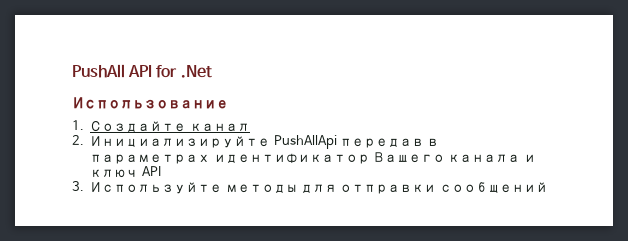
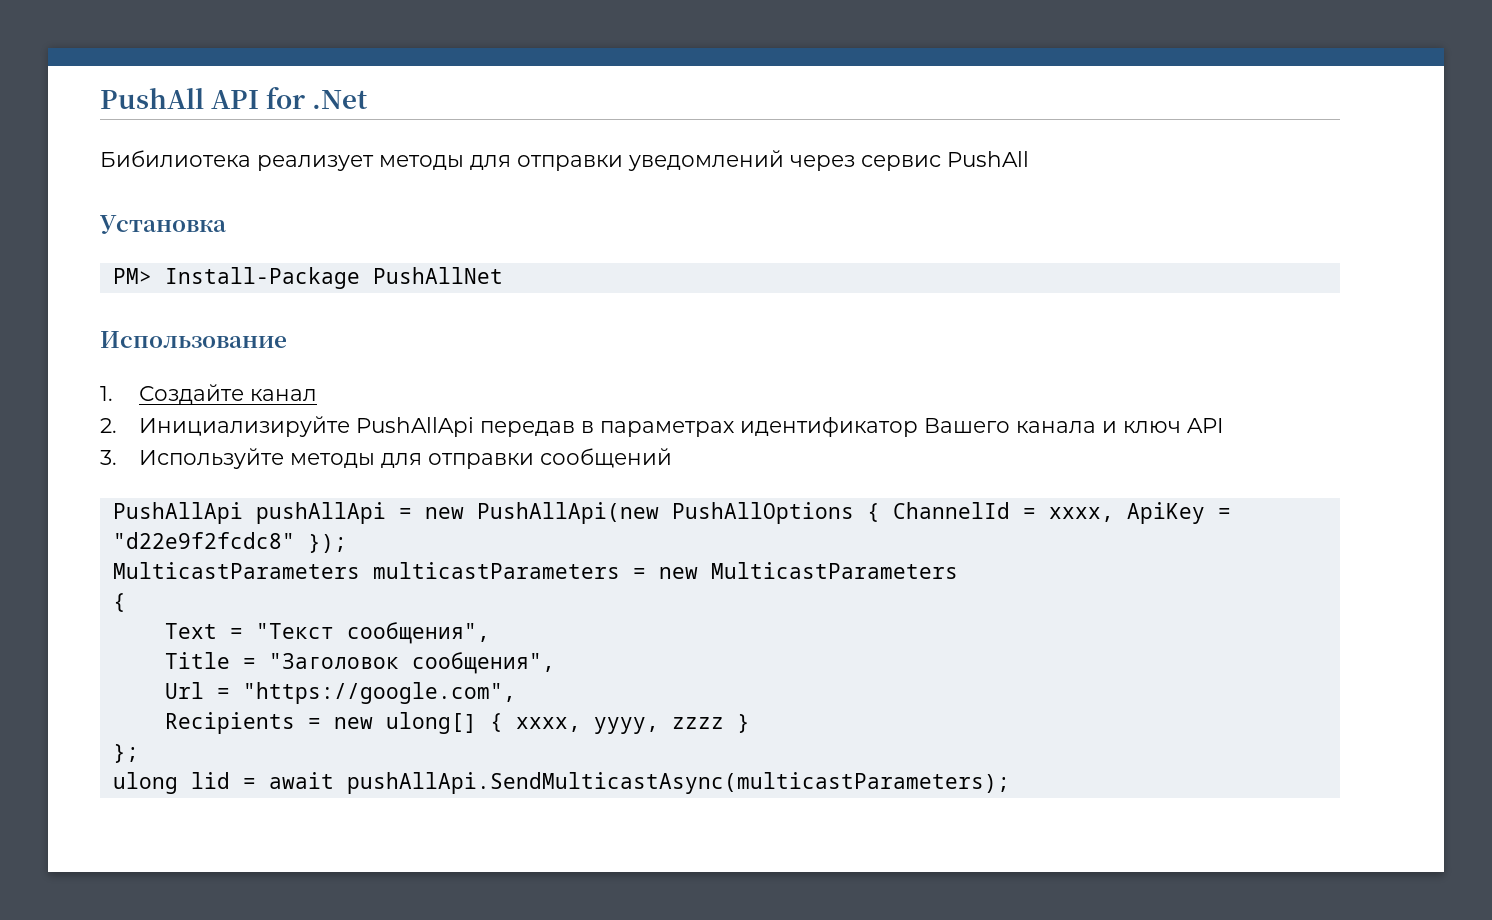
(212, 71) none -> [100,150,1029,171] [100,215,227,234] [112,267,503,289] // Бибилиотека реализует методы для отправки уведомлений через сервис PushAll // Установка // PM> Install-Package PushAllNet
(548, 187) none -> [112,502,1231,524] [112,532,347,553] [112,562,958,579] [112,593,126,612] [164,622,490,644] [164,652,555,674] [164,682,516,704] [164,712,750,734] [112,744,139,763] [112,772,1010,794] // PushAllApi pushAllApi = new PushAllApi(new PushAllOptions { ChannelId = xxxx, ApiKey = "d22e9f2fcdc8" }); // MulticastParameters multicastParameters = new MulticastParameters // { // Text = "Текст сообщения", // Title = "Заголовок сообщения", // Url = "https://google.com", // Recipients = new ulong[] { xxxx, yyyy, zzzz } // }; // ulong lid = await pushAllApi.SendMulticastAsync(multicastParameters);

